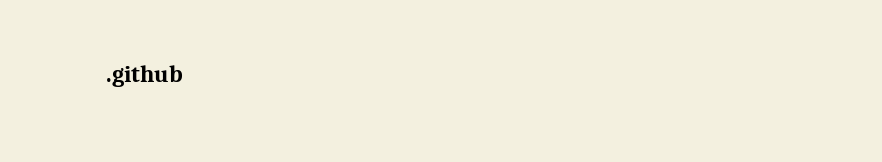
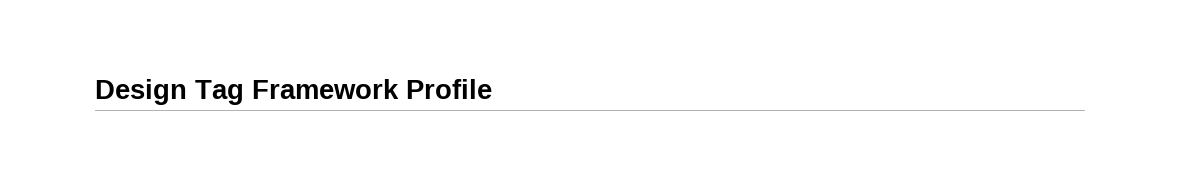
[106,65,183,87] .github -> [95,79,492,105] Design Tag Framework Profile

